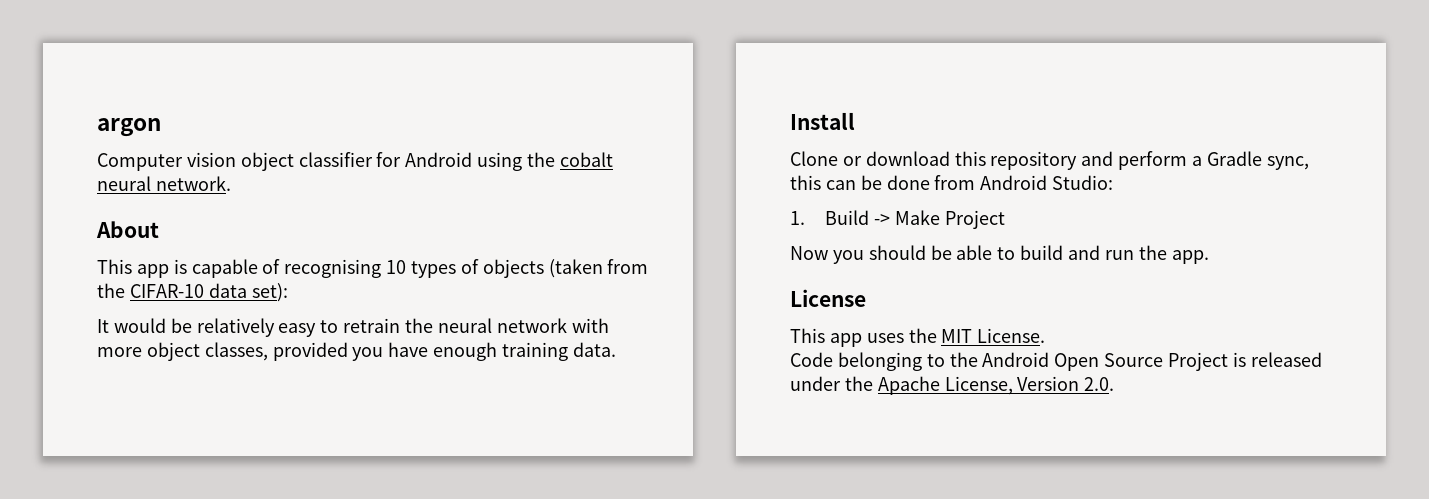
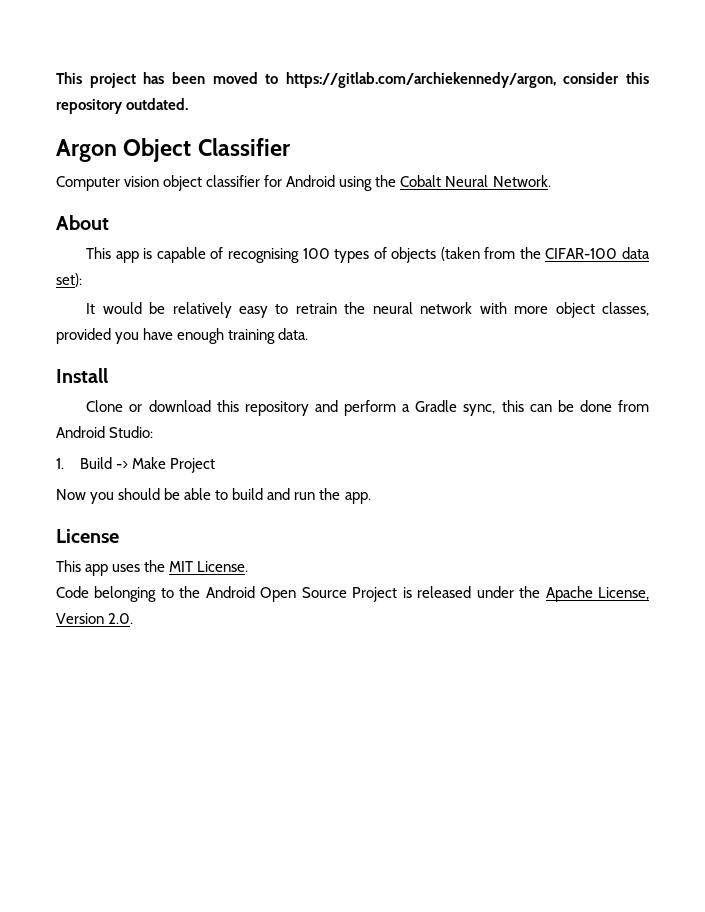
[97,118,161,137] argon -> [56,72,649,88] [56,98,189,114] [56,138,291,162] This project has been moved to https://gitlab.com/archiekennedy/argon, consider this repository outdated. // Argon Object Classifier
[559,152,613,167] [97,176,231,191] cobalt neural network. -> [400,175,551,187] Cobalt Neural Network.
[386,260,407,274] 10 -> [302,248,330,259] 100
[129,284,204,298] CIFAR-10 -> [545,248,618,259] CIFAR-100

